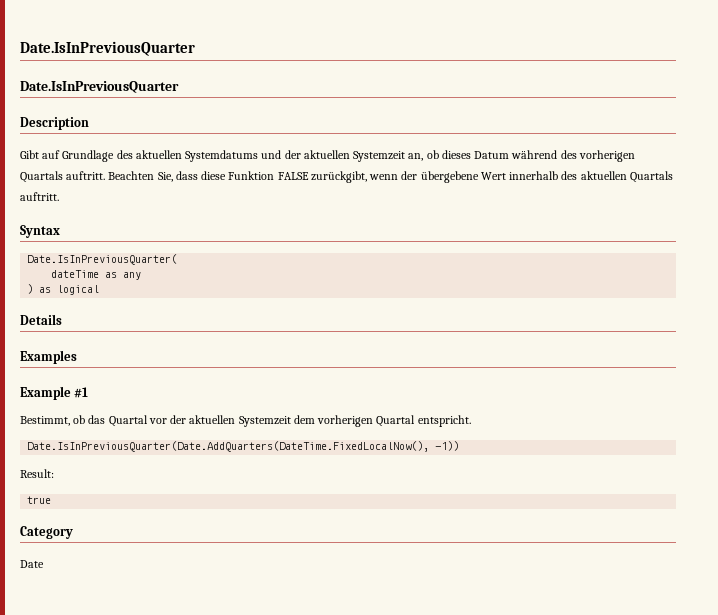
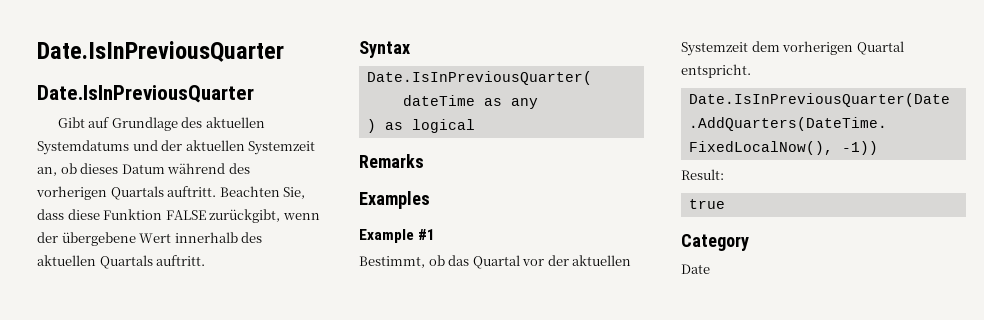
[20,117,89,130] // Description -> (254, 94) none
[20,314,62,325] Details -> [359,154,424,168] Remarks

